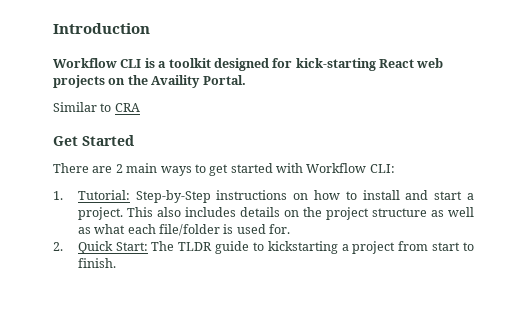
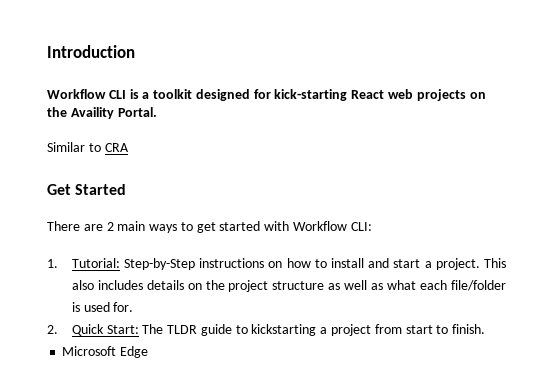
(116, 263) none -> [62,346,149,358] // Microsoft Edge

